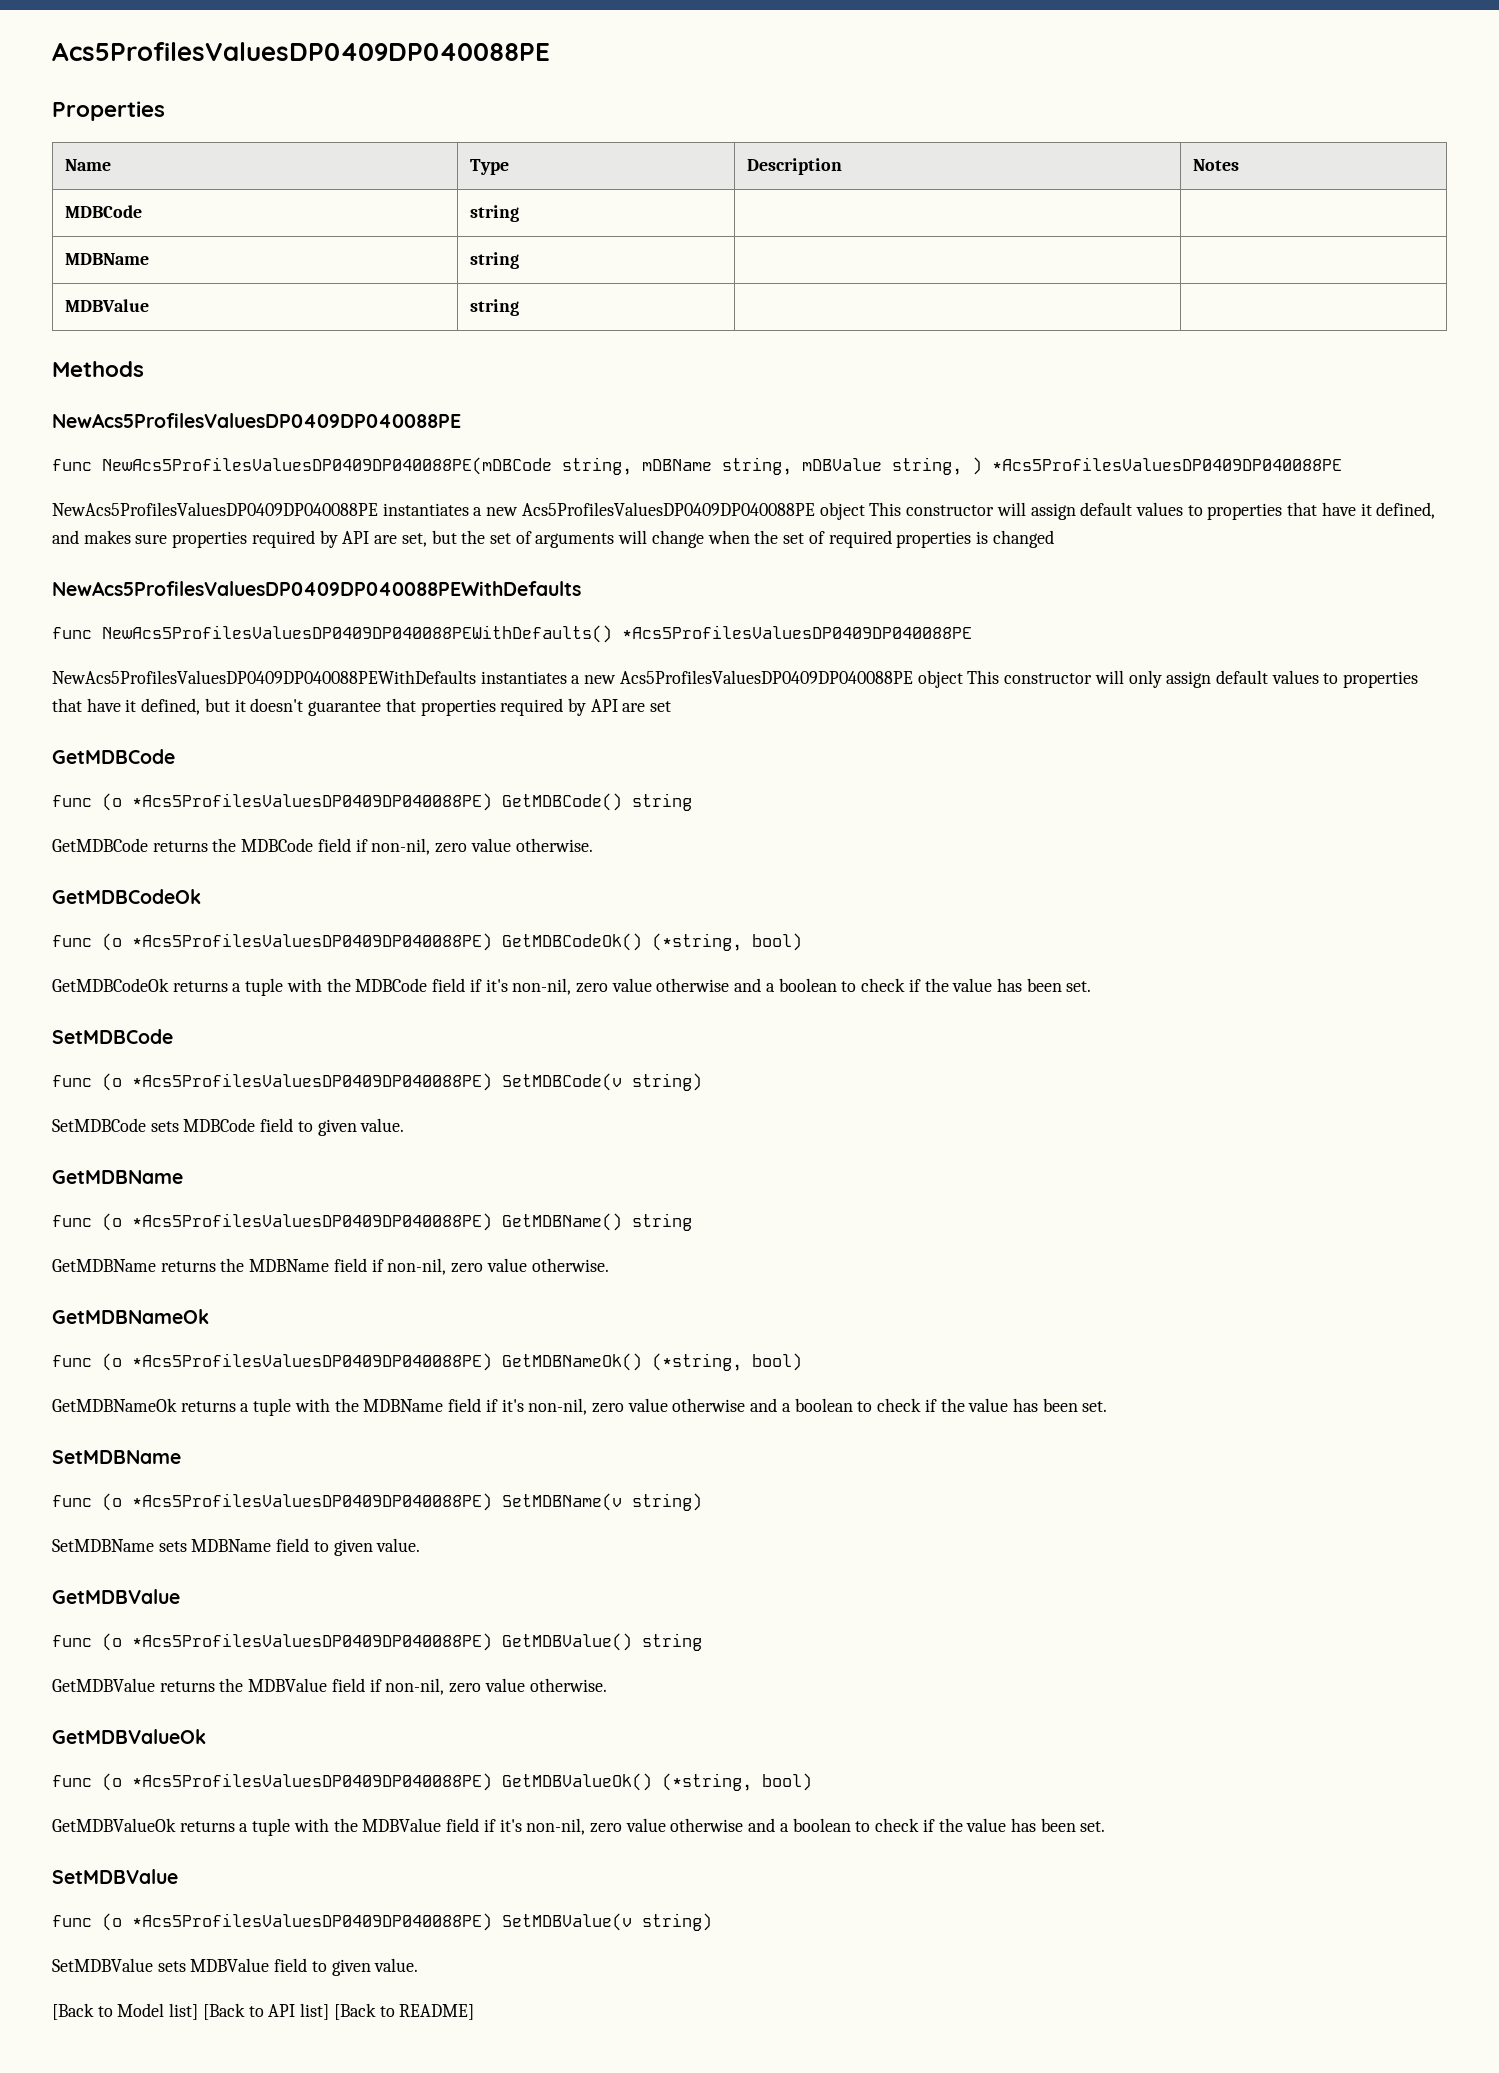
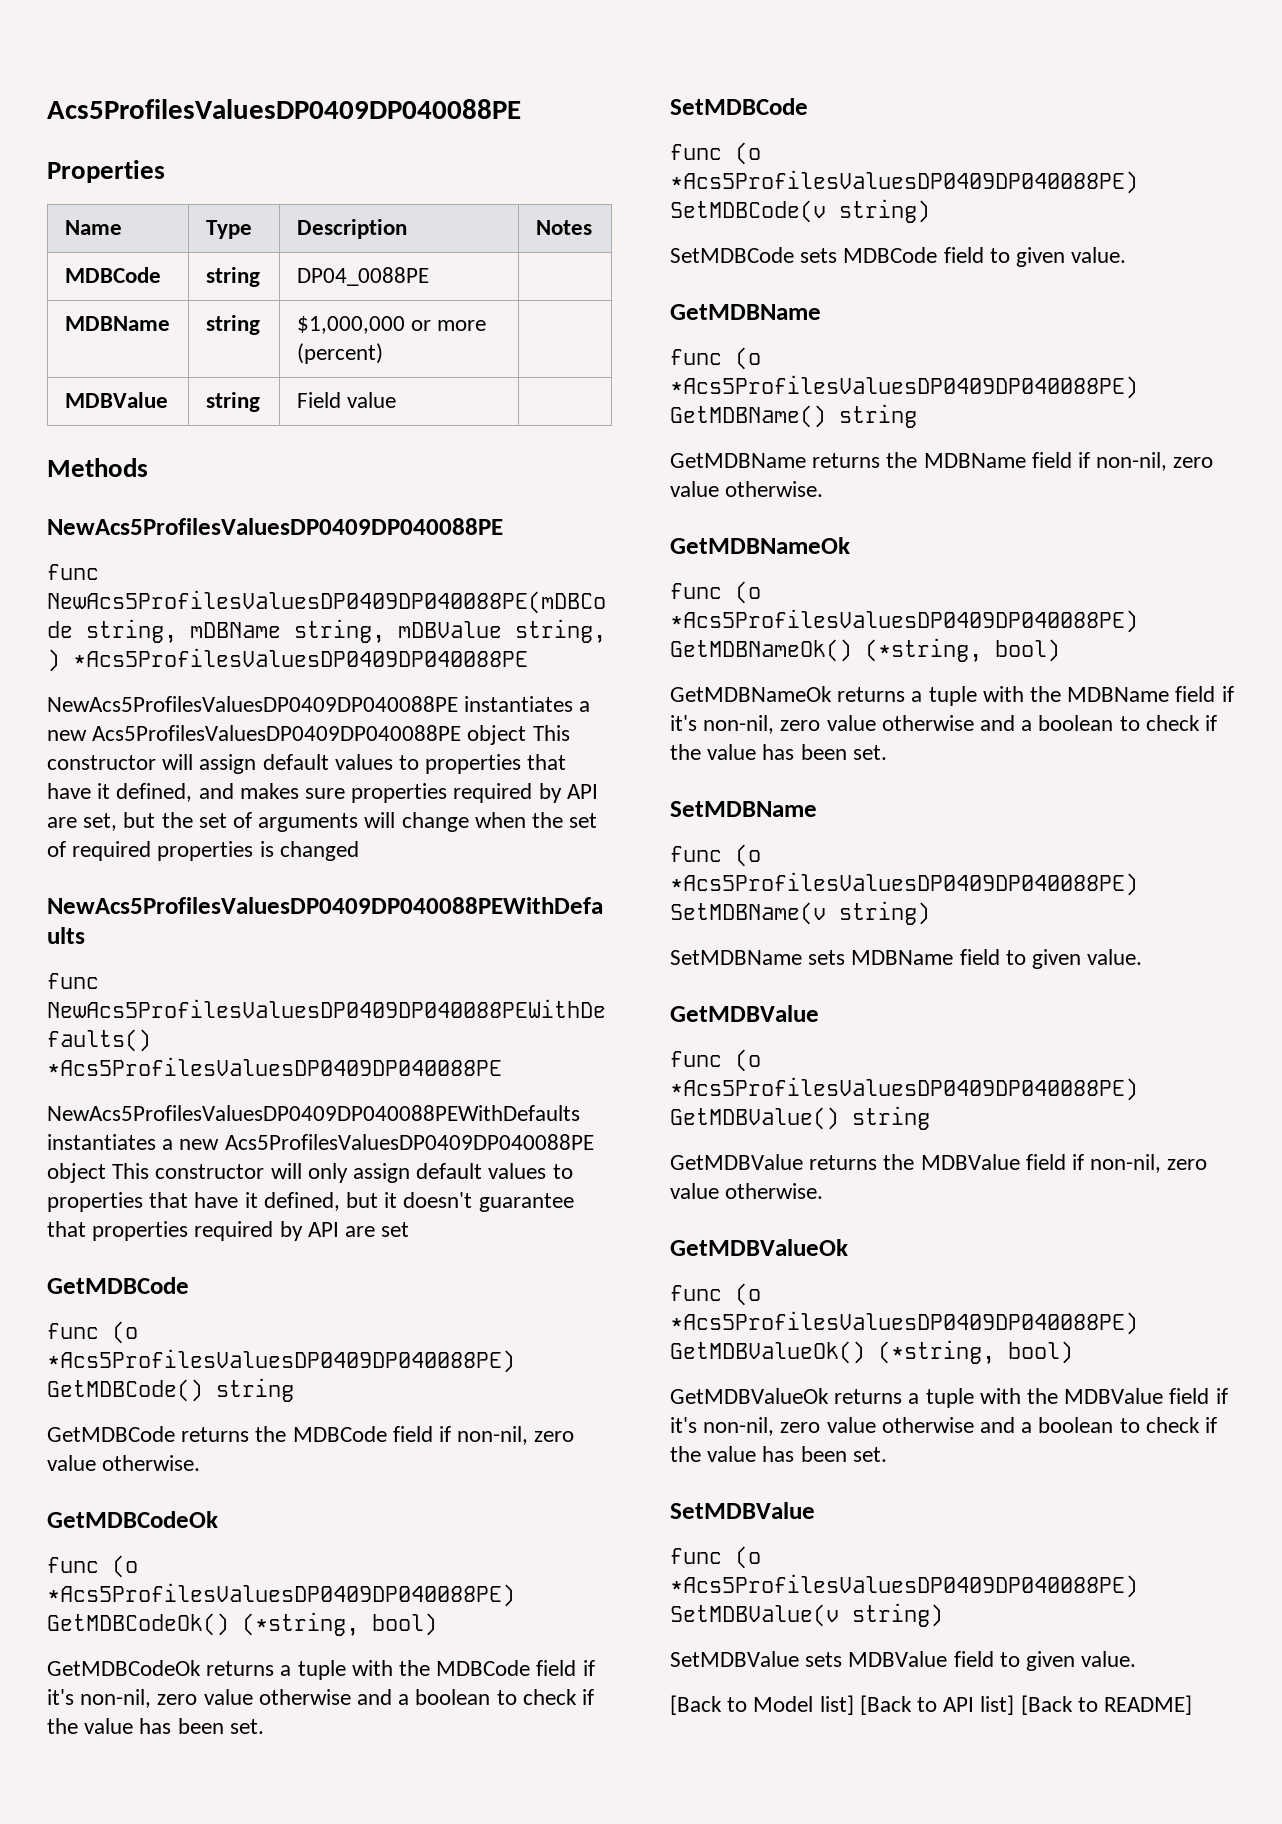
(519, 213) none -> [296,267,429,286] DP04_0088PE
(519, 260) none -> [296,316,487,334] [296,343,383,364] $1,000,000 or more (percent)
(519, 307) none -> [296,392,397,408] Field value

